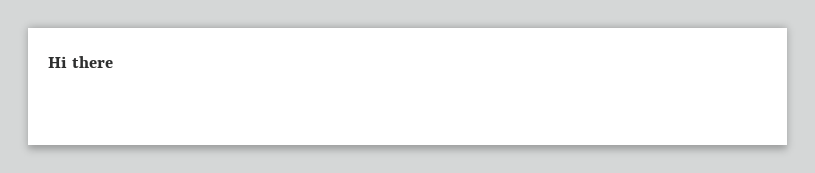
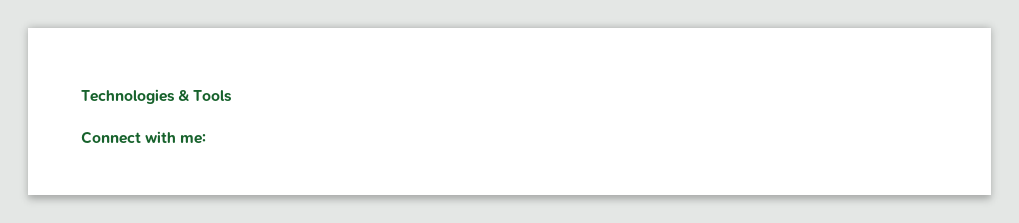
[48,56,113,68] Hi there -> [81,89,233,104] [81,131,207,144] Technologies & Tools // Connect with me:

